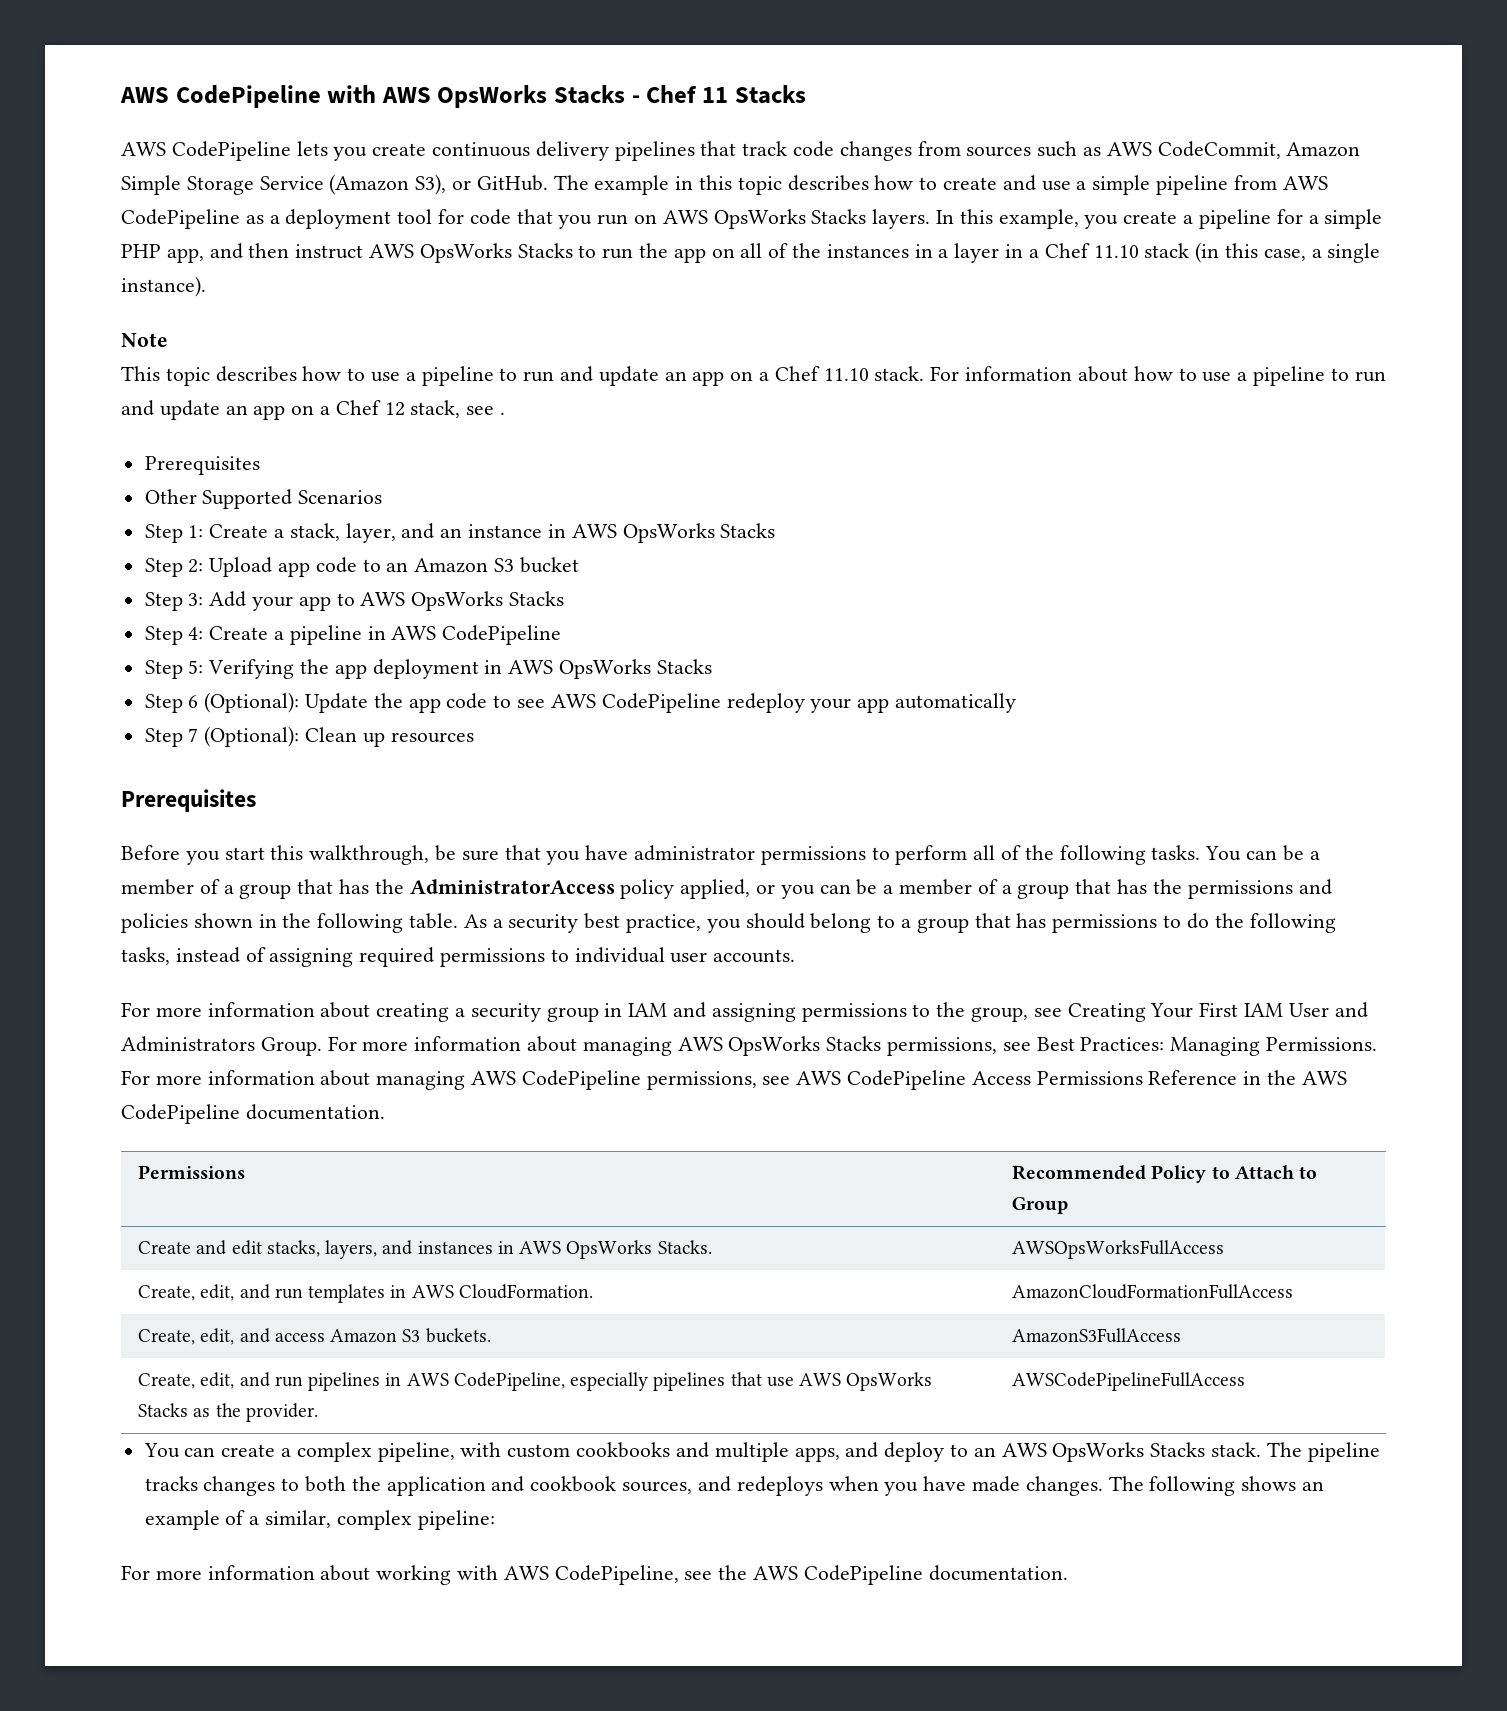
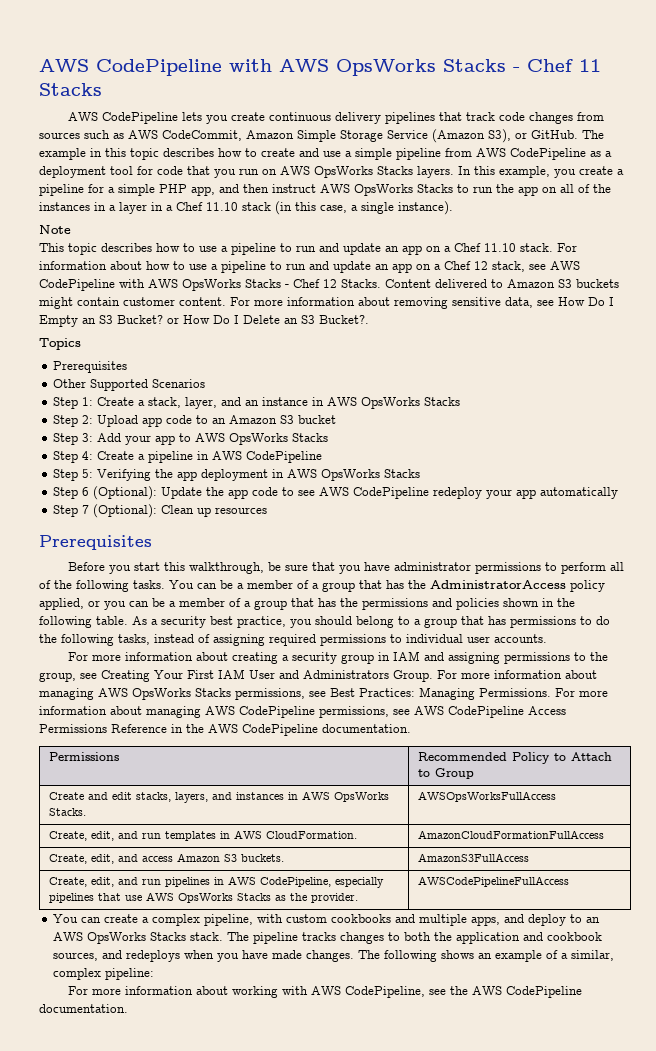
[500,412,506,415] . -> [550,261,580,270] [39,279,619,291] [39,297,614,309] [39,315,369,327] [39,338,81,350] AWS CodePipeline with AWS OpsWorks Stacks - Chef 12 Stacks. Content delivered to Amazon S3 buckets might contain customer content. For more information about removing sensitive data, see How Do I Empty an S3 Bucket? or How Do I Delete an S3 Bucket?. // Topics

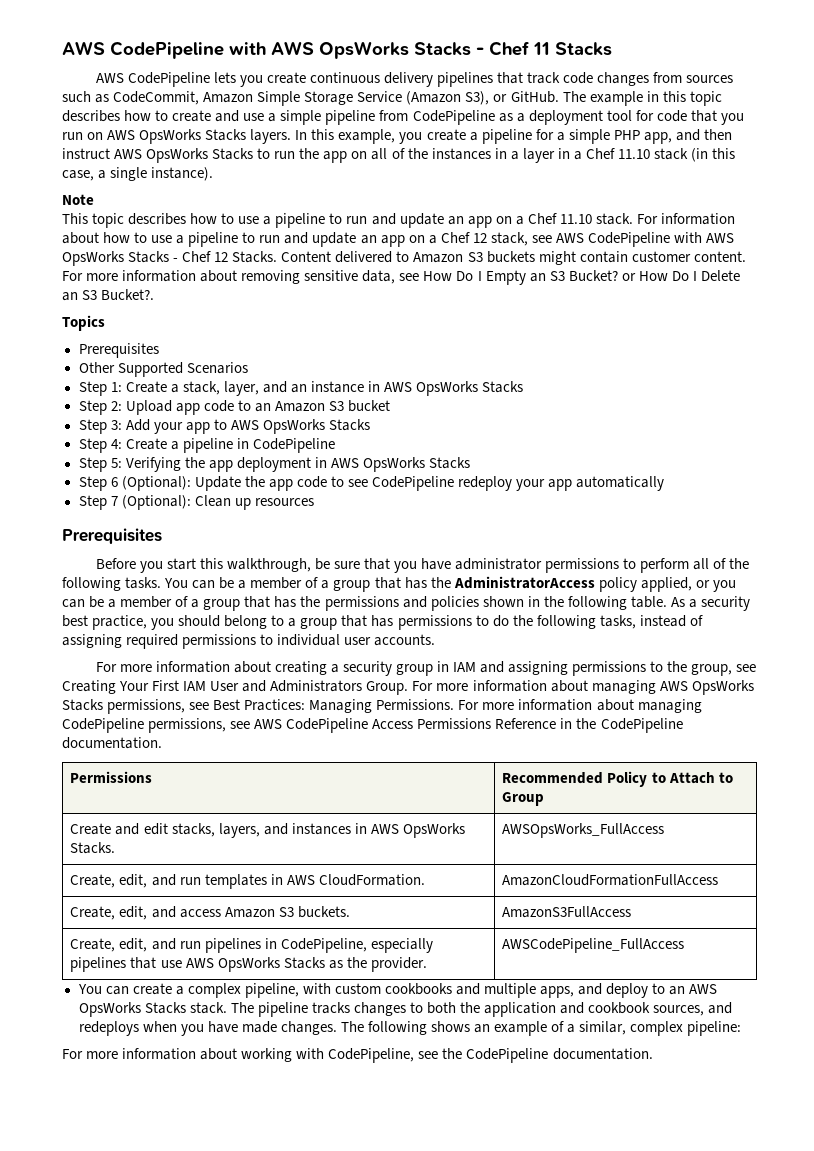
[128,130,158,139] AWS -> (110, 98) none
[476,148,506,157] AWS -> (409, 115) none
[212,451,243,460] AWS -> (249, 443) none
[319,487,350,496] AWS -> (368, 483) none
[205,706,235,715] AWS -> (702, 706) none
[208,724,238,733] AWS -> (597, 723) none
[417,791,556,802] AWSOpsWorksFullAccess -> [502,823,665,838] AWSOpsWorks_FullAccess
[227,876,256,885] AWS -> (277, 943) none
[417,876,569,887] AWSCodePipelineFullAccess -> [502,938,685,953] AWSCodePipeline_FullAccess
[310,986,341,995] AWS -> (325, 1053) none
[471,986,502,995] AWS -> (463, 1053) none

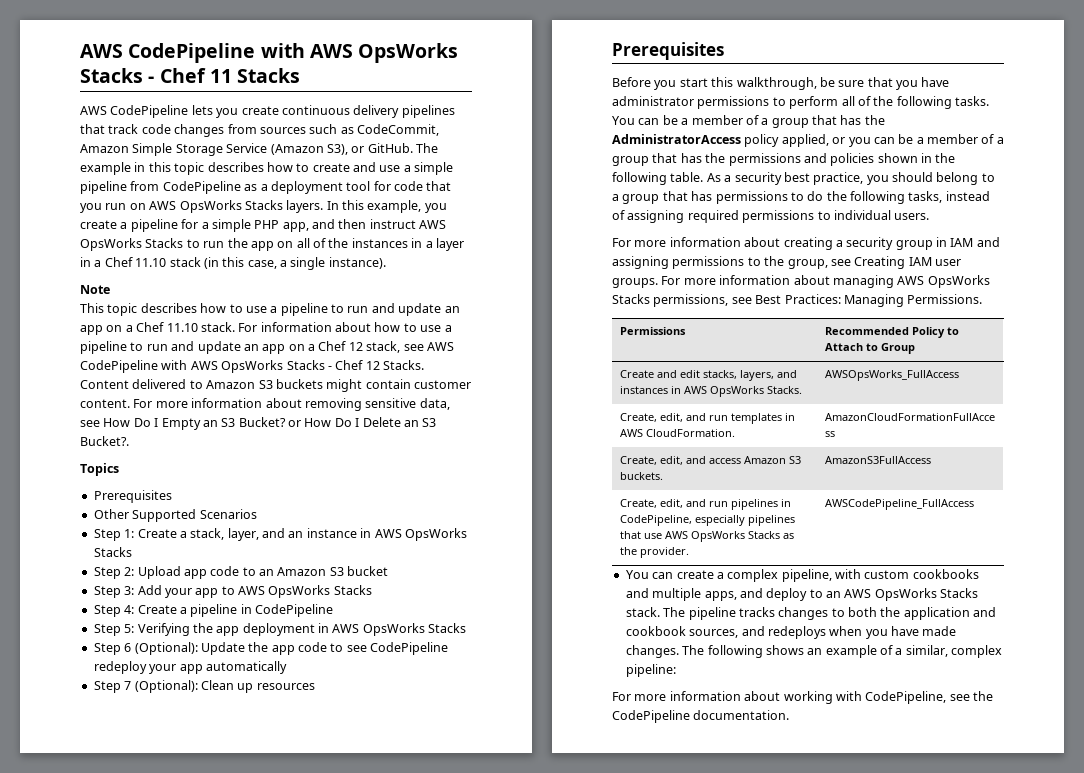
[344,634,436,646] user accounts. -> [894,213,930,220] users.
[119,680,409,695] Your First IAM User and Administrators Group. -> [908,257,961,266] [612,278,658,288] IAM user groups.
[458,699,702,713] [62,718,683,733] [62,737,162,749] For more information about managing CodePipeline permissions, see AWS CodePipeline Access Permissions Reference in the CodePipeline documentation. -> (983, 299) none

